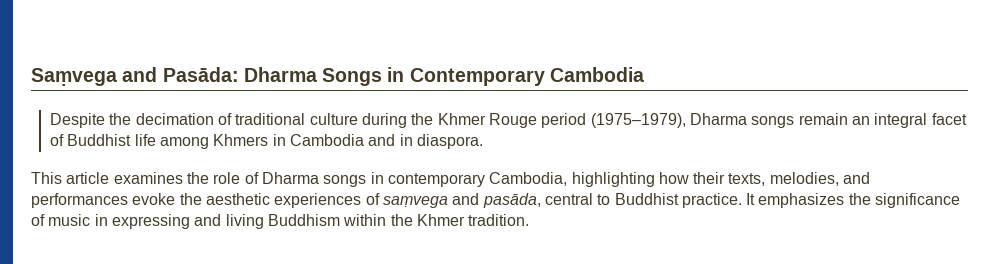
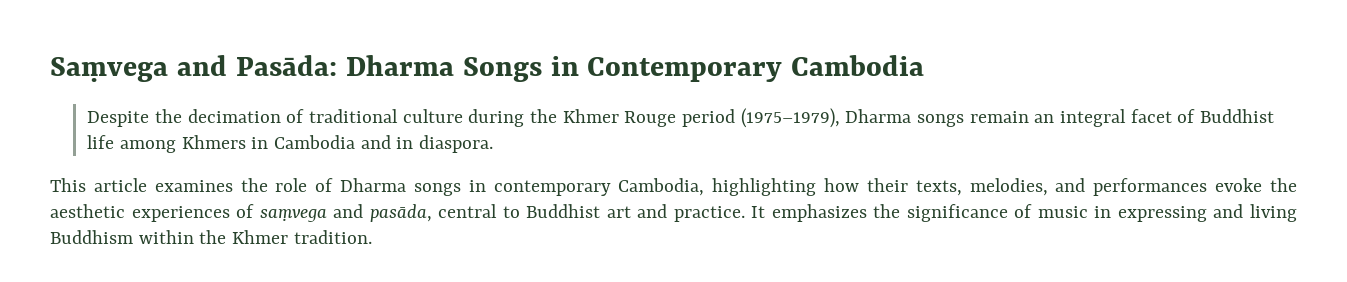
(679, 199) none -> [606,204,668,218] art and

